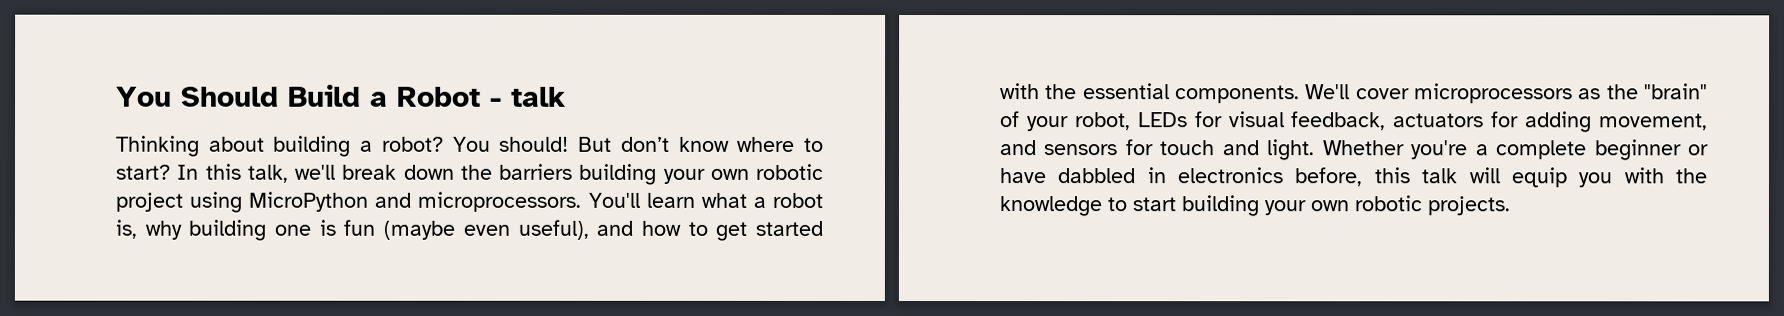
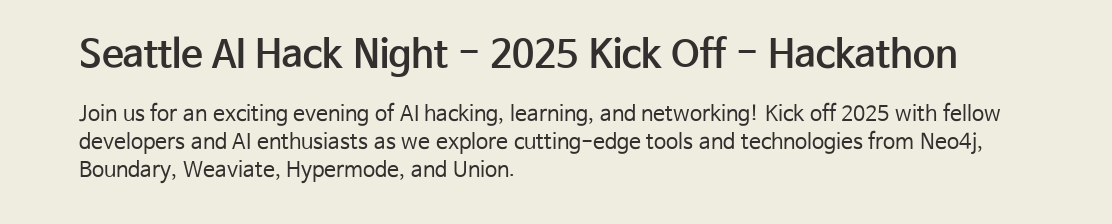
[116,84,566,107] [116,135,825,157] [115,163,823,185] [115,191,823,213] [115,219,824,241] [1000,83,1708,104] [1000,111,1708,133] [1000,139,1709,161] [999,167,1707,188] [999,195,1510,217] You Should Build a Robot - talk // Thinking about building a robot? You should! But don’t know where to start? In this talk, we'll break down the barriers building your own robotic project using MicroPython and microprocessors. You'll learn what a robot is, why building one is fun (maybe even useful), and how to get started with the essential components. We'll cover microprocessors as the "brain" of your robot, LEDs for visual feedback, actuators for adding movement, and sensors for touch and light. Whether you're a complete beginner or have dabbled in electronics before, this talk will equip you with the knowledge to start building your own robotic projects. -> [79,36,959,77] [79,102,1001,126] [79,130,983,155] [79,160,515,184] Seattle AI Hack Night - 2025 Kick Off - Hackathon // Join us for an exciting evening of AI hacking, learning, and networking! Kick off 2025 with fellow developers and AI enthusiasts as we explore cutting-edge tools and technologies from Neo4j, Boundary, Weaviate, Hypermode, and Union.

